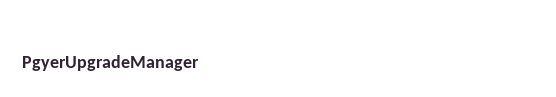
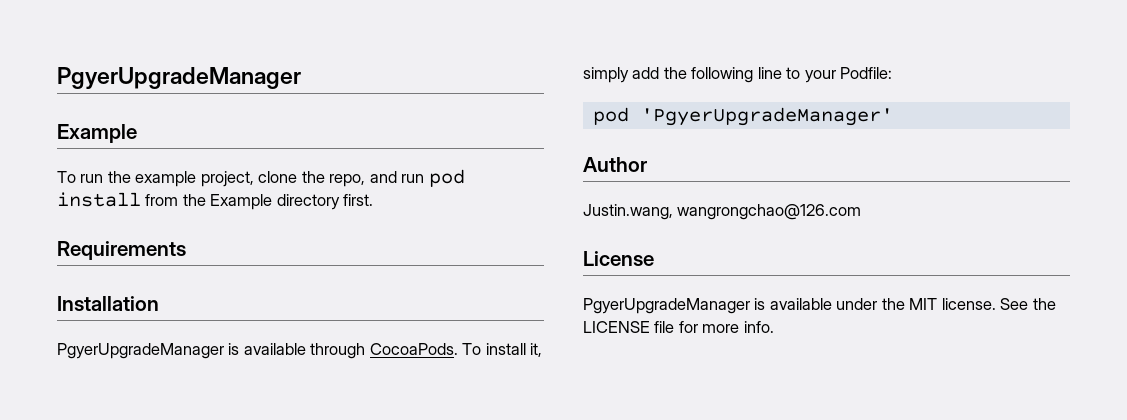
[22,55,199,71] PgyerUpgradeManager -> [57,67,301,89] [57,124,137,143] [57,169,465,187] [57,192,374,210] [57,241,186,260] [57,296,159,311] [57,343,543,359] [583,67,893,83] [592,107,893,126] [583,157,647,172] [583,204,862,220] [583,251,654,266] [583,298,1056,314] [583,321,774,333] PgyerUpgradeManager // Example // To run the example project, clone the repo, and run pod install from the Example directory first. // Requirements // Installation // PgyerUpgradeManager is available through CocoaPods. To install it, simply add the following line to your Podfile: // pod 'PgyerUpgradeManager' // Author // Justin.wang, wangrongchao@126.com // License // PgyerUpgradeManager is available under the MIT license. See the LICENSE file for more info.

